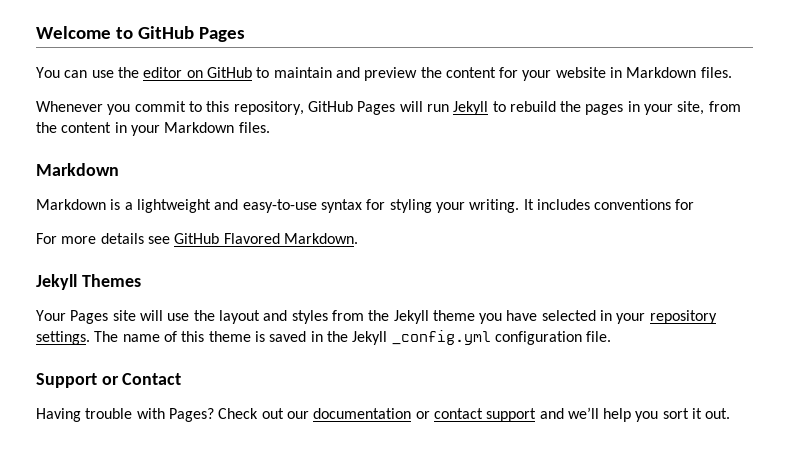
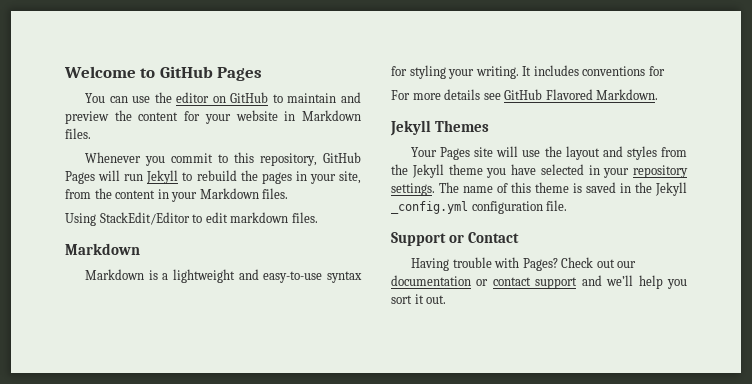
(270, 127) none -> [65,212,318,226] // Using StackEdit/Editor to edit markdown files.

